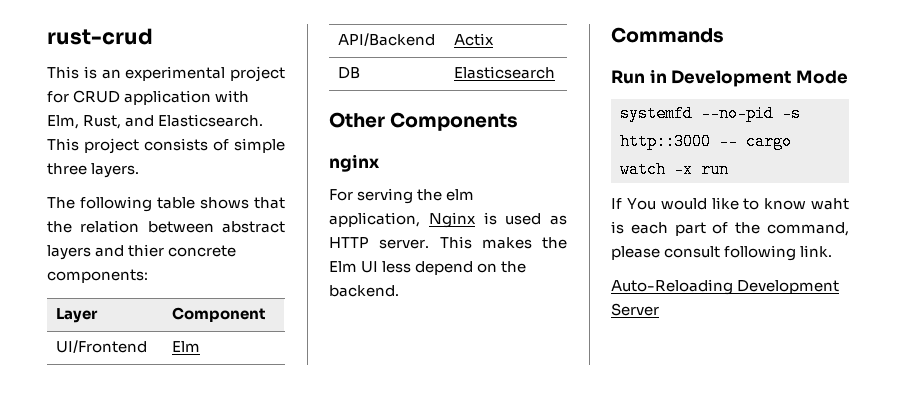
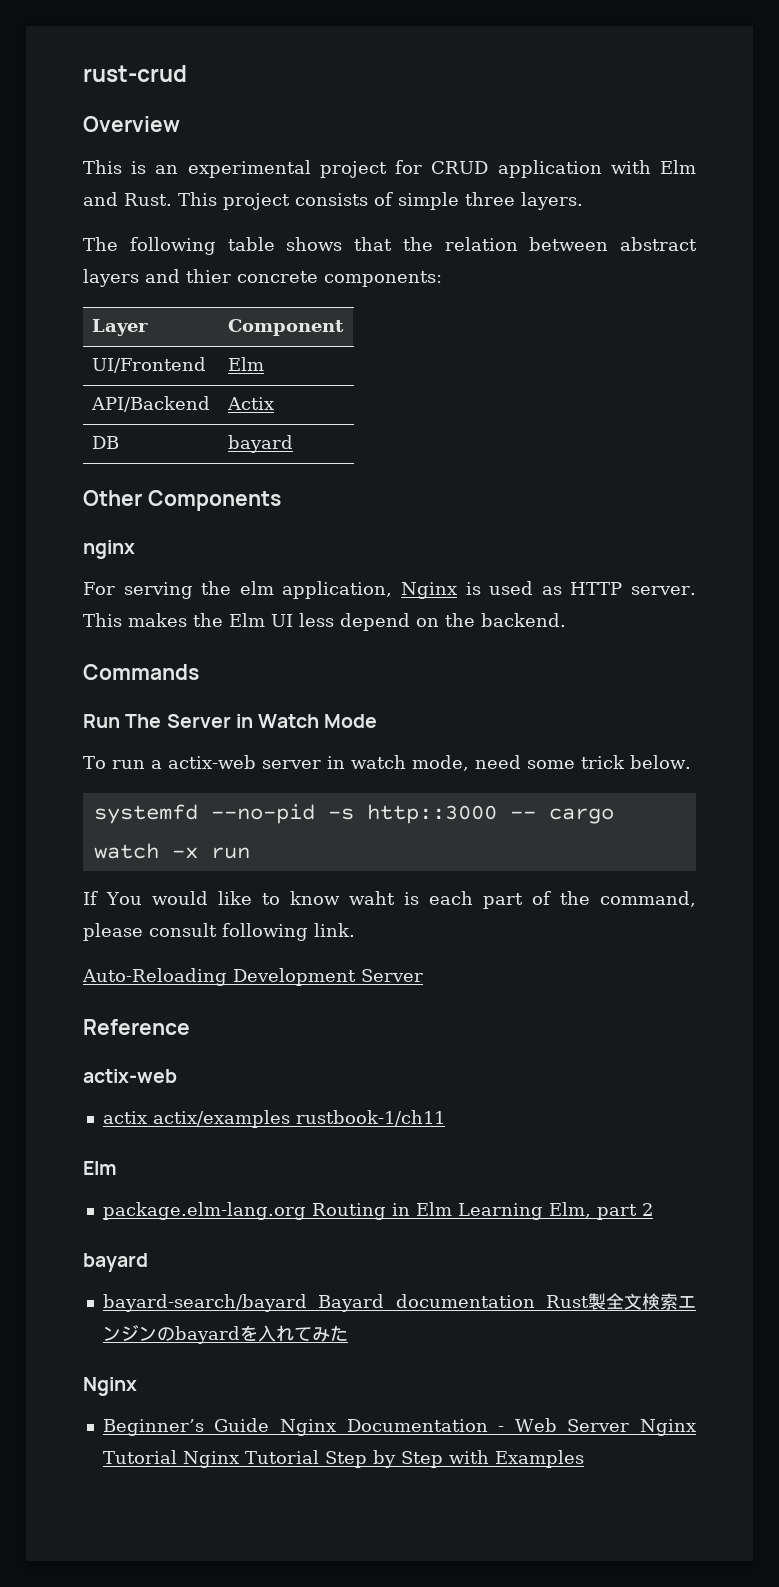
(153, 36) none -> [83,116,180,132] // Overview
[47,114,264,129] Elm, Rust, and Elasticsearch. -> [660,160,696,174] [83,192,172,206] Elm and Rust.
[454,66,556,79] Elasticsearch -> [227,435,293,453] bayard
[649,69,848,87] in Development Mode -> [125,714,378,728] [83,755,691,771] The Server in Watch Mode // To run a actix-web server in watch mode, need some trick below.
(659, 309) none -> [83,1019,190,1035] [83,1069,177,1083] [102,1110,445,1128] [83,1161,117,1175] [102,1202,653,1220] [83,1253,148,1272] [102,1293,697,1312] [102,1325,348,1344] [83,1377,137,1396] [102,1418,696,1436] [102,1450,584,1468] // Reference // actix-web // actix actix/examples rustbook-1/ch11 // Elm // package.elm-lang.org Routing in Elm Learning Elm, part 2 // bayard // bayard-search/bayard Bayard documentation Rust製全文検索エンジンのbayardを入れてみた // Nginx // Beginner’s Guide Nginx Documentation - Web Server Nginx Tutorial Nginx Tutorial Step by Step with Examples

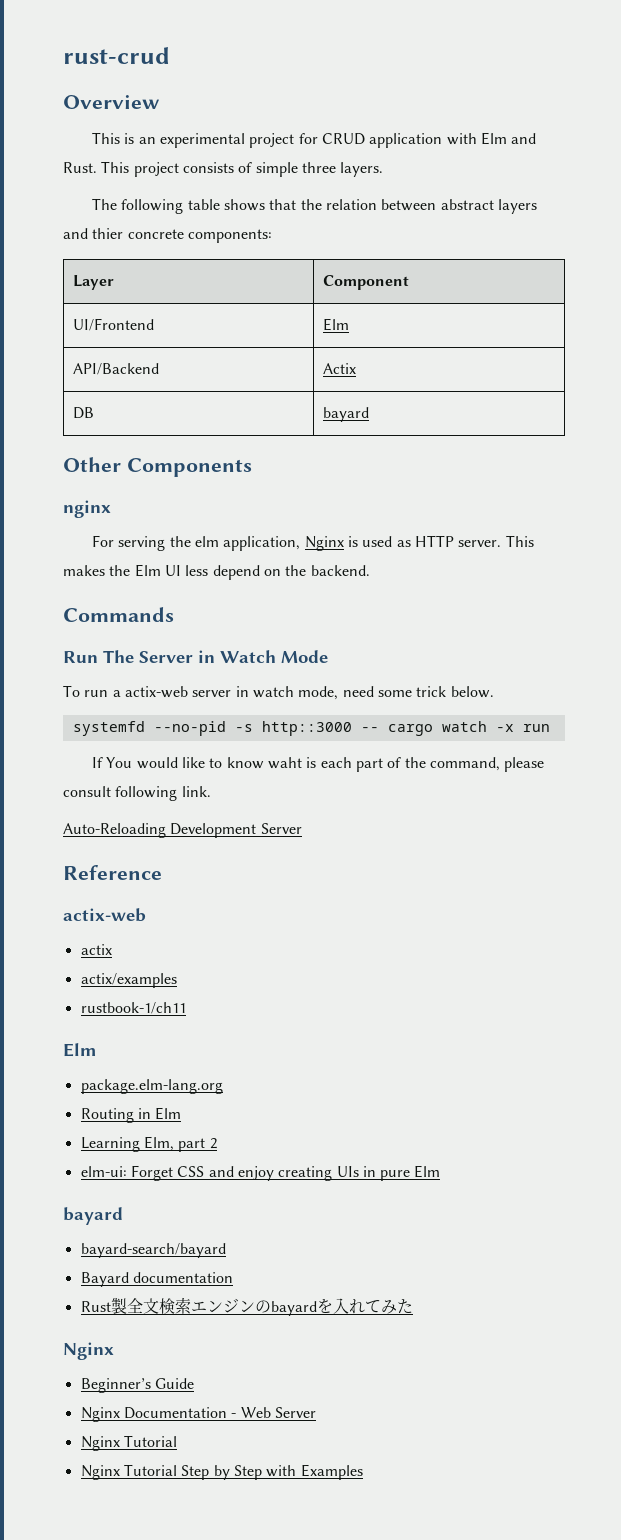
(147, 1117) none -> (112, 949) //
(290, 1119) none -> (177, 980) //
(306, 1211) none -> (223, 1086) //
(452, 1209) none -> (182, 1113) //
(653, 1209) none -> [80,1165,441,1181] // elm-ui: Forget CSS and enjoy creating UIs in pure Elm
(307, 1303) none -> (226, 1250) //
(535, 1301) none -> (233, 1277) //
(270, 1425) none -> (194, 1383) //
[640,1419,696,1436] [102,1450,177,1464] Nginx Tutorial -> [80,1435,177,1451] // Nginx Tutorial //

